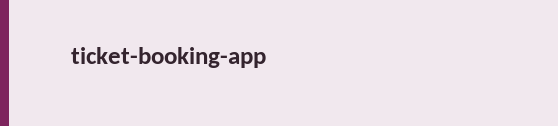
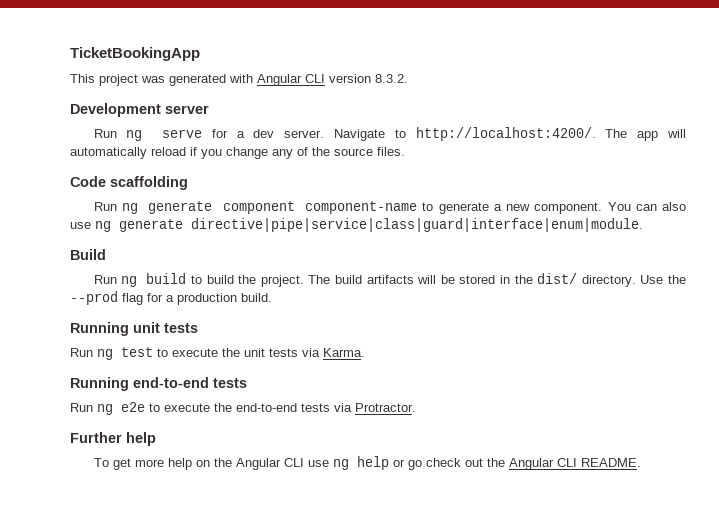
[71,47,266,68] ticket-booking-app -> [70,47,200,61] [70,74,408,86] [70,103,209,117] [93,127,687,141] [70,147,405,159] [70,176,188,190] [93,201,687,214] [70,218,643,232] [70,249,106,260] [93,273,687,287] [70,291,272,305] [70,322,198,336] [70,347,365,360] [70,377,247,391] [70,402,416,415] [70,432,156,446] [93,456,641,470] TicketBookingApp // This project was generated with Angular CLI version 8.3.2. // Development server // Run ng serve for a dev server. Navigate to http://localhost:4200/. The app will automatically reload if you change any of the source files. // Code scaffolding // Run ng generate component component-name to generate a new component. You can also use ng generate directive|pipe|service|class|guard|interface|enum|module. // Build // Run ng build to build the project. The build artifacts will be stored in the dist/ directory. Use the --prod flag for a production build. // Running unit tests // Run ng test to execute the unit tests via Karma. // Running end-to-end tests // Run ng e2e to execute the end-to-end tests via Protractor. // Further help // To get more help on the Angular CLI use ng help or go check out the Angular CLI README.

